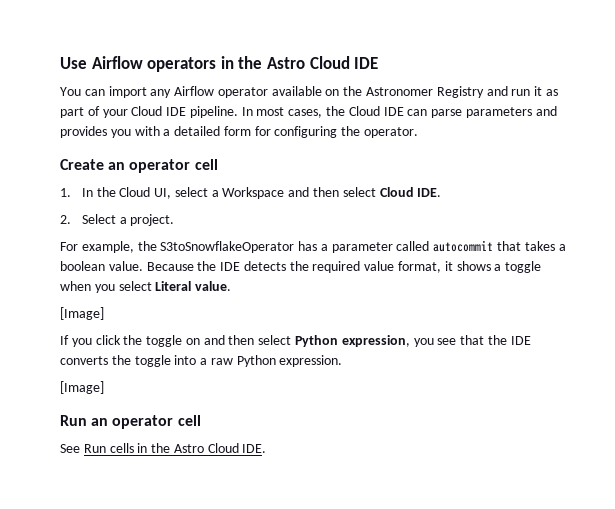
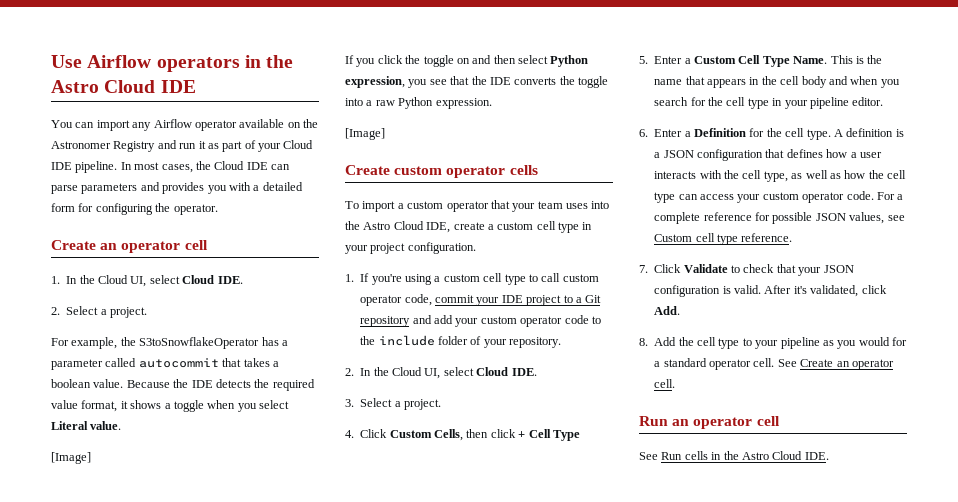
[211,187,376,199] a Workspace and then select -> (180, 279) none
(104, 387) none -> [345,165,538,178] [345,200,610,212] [345,221,593,233] [345,242,476,254] [345,273,599,285] [360,294,602,306] [360,315,601,327] [360,335,562,348] [345,367,537,379] [345,398,441,410] [345,429,580,441] [639,55,883,67] [654,76,900,88] [654,97,884,109] [639,128,904,140] [654,149,882,161] [654,170,906,182] [654,191,904,203] [654,212,905,224] [654,233,793,245] [639,264,854,276] [654,285,887,297] [654,306,681,315] [639,337,907,349] [654,358,894,370] [654,379,676,388] // Create custom operator cells // To import a custom operator that your team uses into the Astro Cloud IDE, create a custom cell type in your project configuration. // 1. If you're using a custom cell type to call custom operator code, commit your IDE project to a Git repository and add your custom operator code to the include folder of your repository. // 2. In the Cloud UI, select Cloud IDE. // 3. Select a project. // 4. Click Custom Cells, then click + Cell Type // 5. Enter a Custom Cell Type Name. This is the name that appears in the cell body and when you search for the cell type in your pipeline editor. // 6. Enter a Definition for the cell type. A definition is a JSON configuration that defines how a user interacts with the cell type, as well as how the cell type can access your custom operator code. For a complete reference for possible JSON values, see Custom cell type reference. // 7. Click Validate to check that your JSON configuration is valid. After it's validated, click Add. // 8. Add the cell type to your pipeline as you would for a standard operator cell. See Create an operator cell.

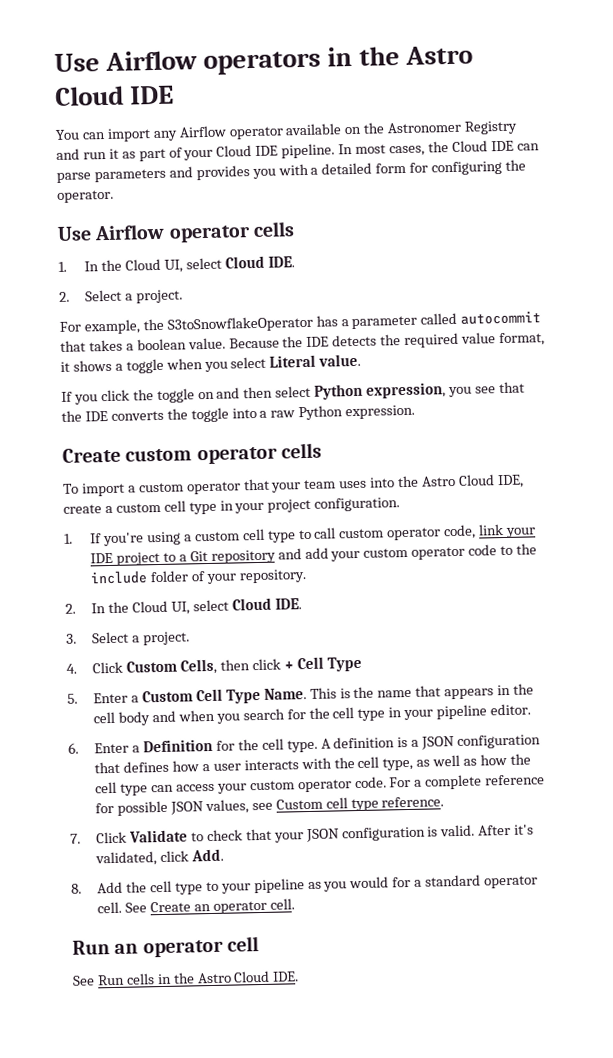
[51,240,208,253] Create an operator cell -> [57,221,295,243] Use Airflow operator cells
[51,452,91,464] // [Image] -> (362, 360) none
[345,128,385,140] // [Image] -> (416, 412) none
[435,295,474,303] commit -> [478,524,505,536] link

